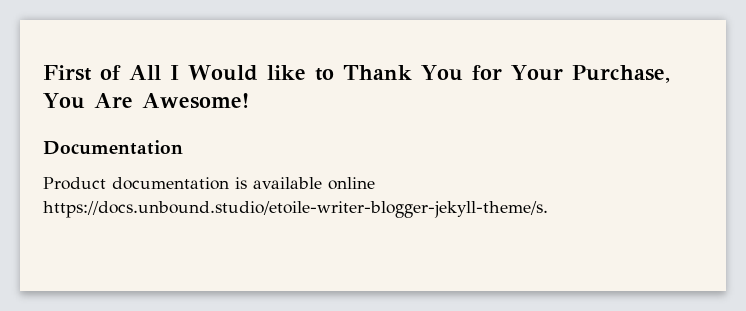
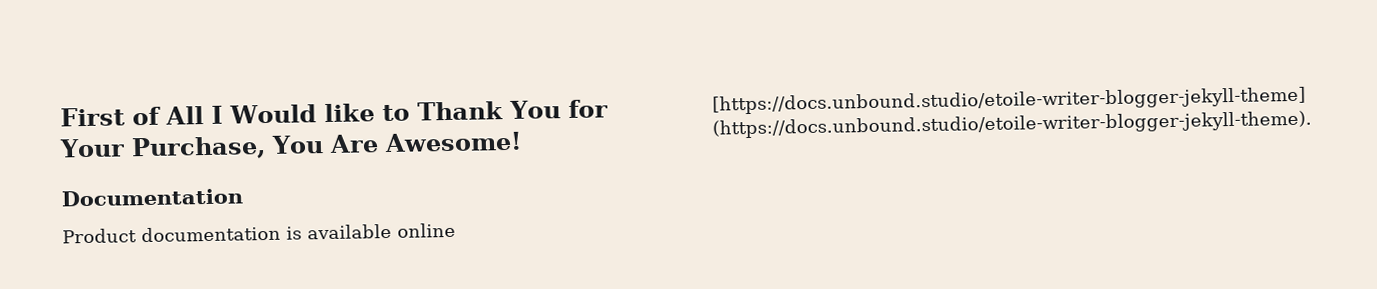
[43,201,548,218] https://docs.unbound.studio/etoile-writer-blogger-jekyll-theme/s. -> [712,86,1306,115] [712,110,1312,139] [https://docs.unbound.studio/etoile-writer-blogger-jekyll-theme] (https://docs.unbound.studio/etoile-writer-blogger-jekyll-theme).

